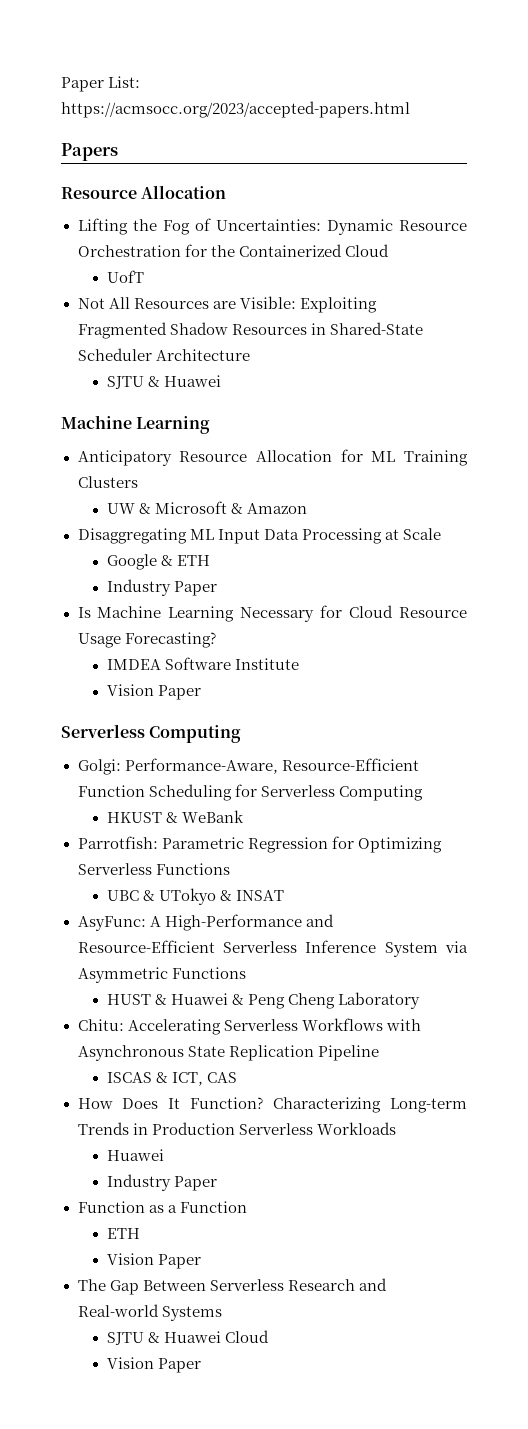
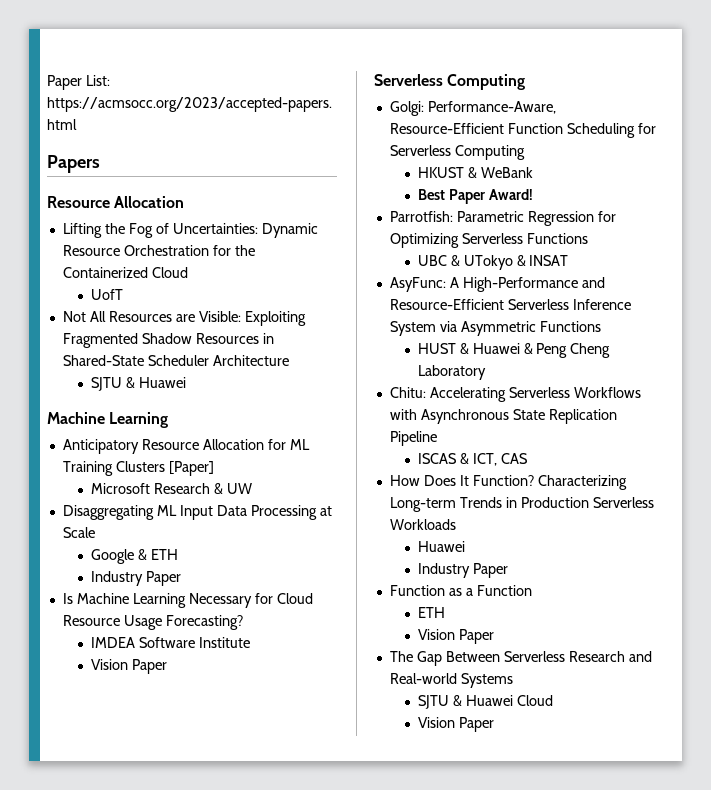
[106,501,307,514] // UW & Microsoft & Amazon -> [168,461,214,476] [90,483,252,494] [Paper] // Microsoft Research & UW
(244, 816) none -> [417,189,533,204] // Best Paper Award!

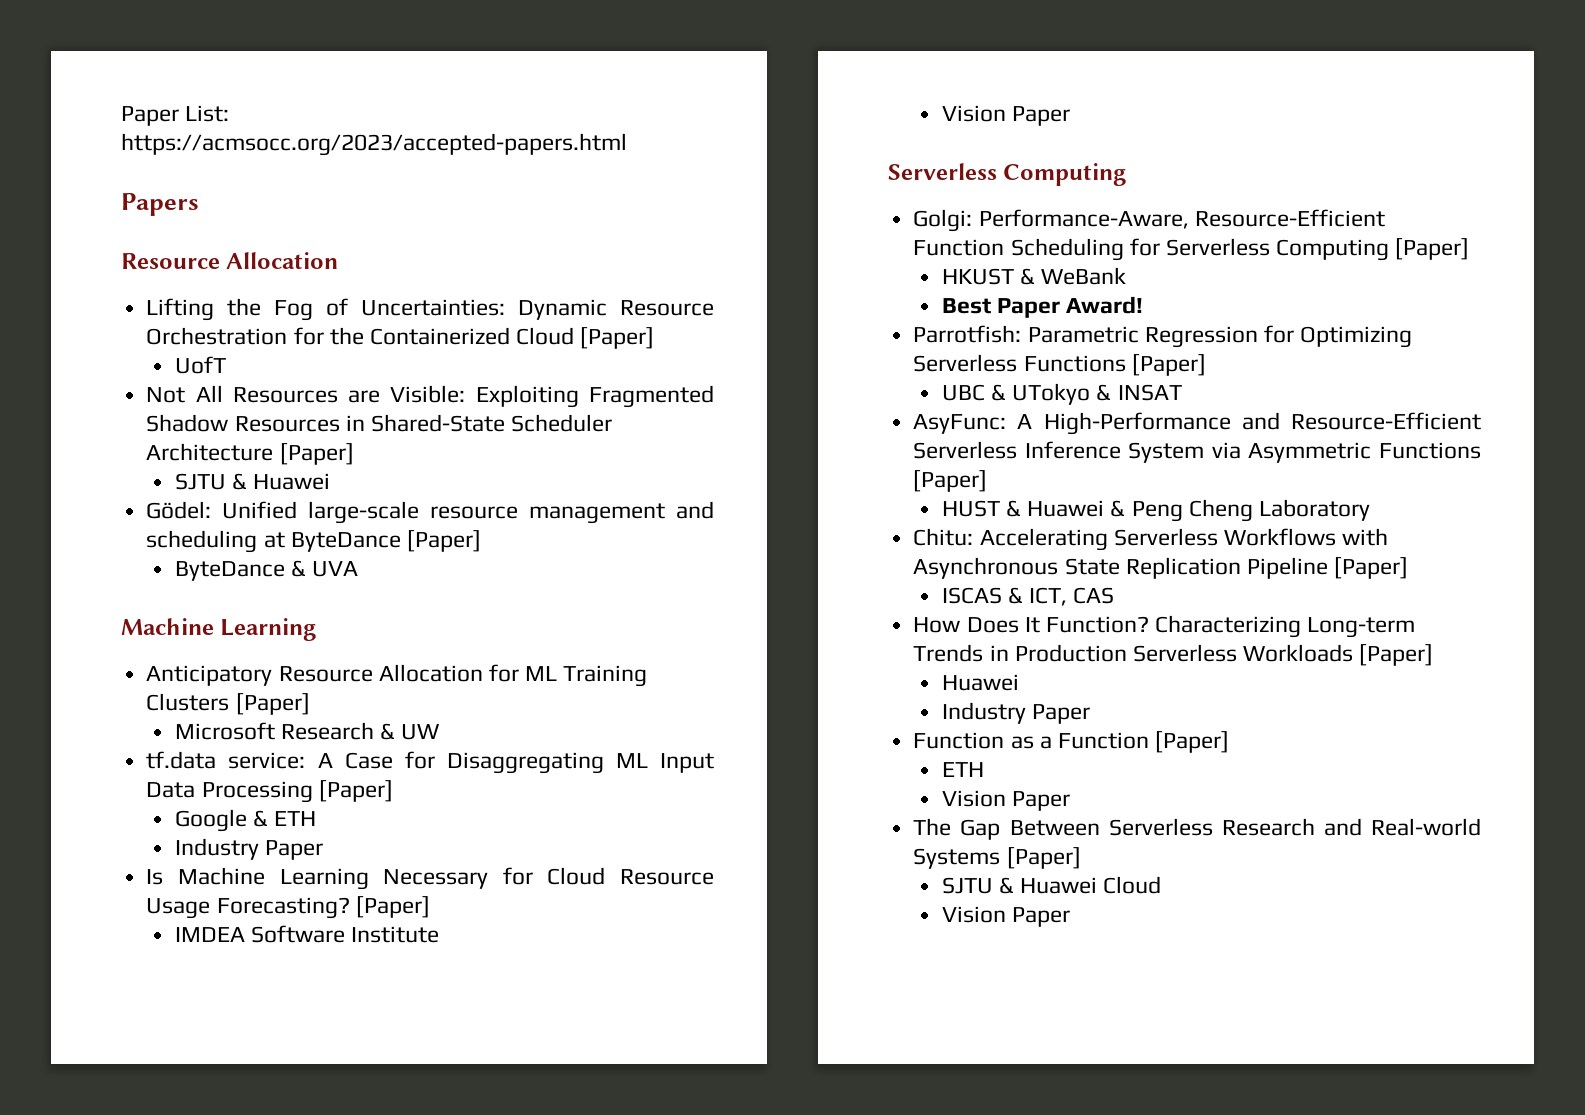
(188, 272) none -> [580,327,655,349] [Paper]
[90,377,186,391] // SJTU & Huawei -> [279,443,354,465] [174,473,331,490] [146,501,714,524] [146,530,481,553] [174,560,359,581] [Paper] // SJTU & Huawei // Gödel: Unified large-scale resource management and scheduling at ByteDance [Paper] // ByteDance & UVA
(252, 488) none -> [146,751,435,769] tf.data service: A Case for
[319,506,332,516] [62,527,95,538] at Scale -> [318,780,393,802] [Paper]
(243, 622) none -> [355,896,430,918] [Paper]
(525, 152) none -> [1395,238,1470,260] [Paper]
(588, 238) none -> [1131,354,1206,376] [Paper]
(601, 326) none -> [913,470,988,492] [Paper]
(437, 438) none -> [1334,557,1409,579] [Paper]
(456, 524) none -> [1359,644,1434,666] [Paper]
(532, 590) none -> [1155,731,1230,753] [Paper]
(513, 680) none -> [1006,847,1081,869] [Paper]

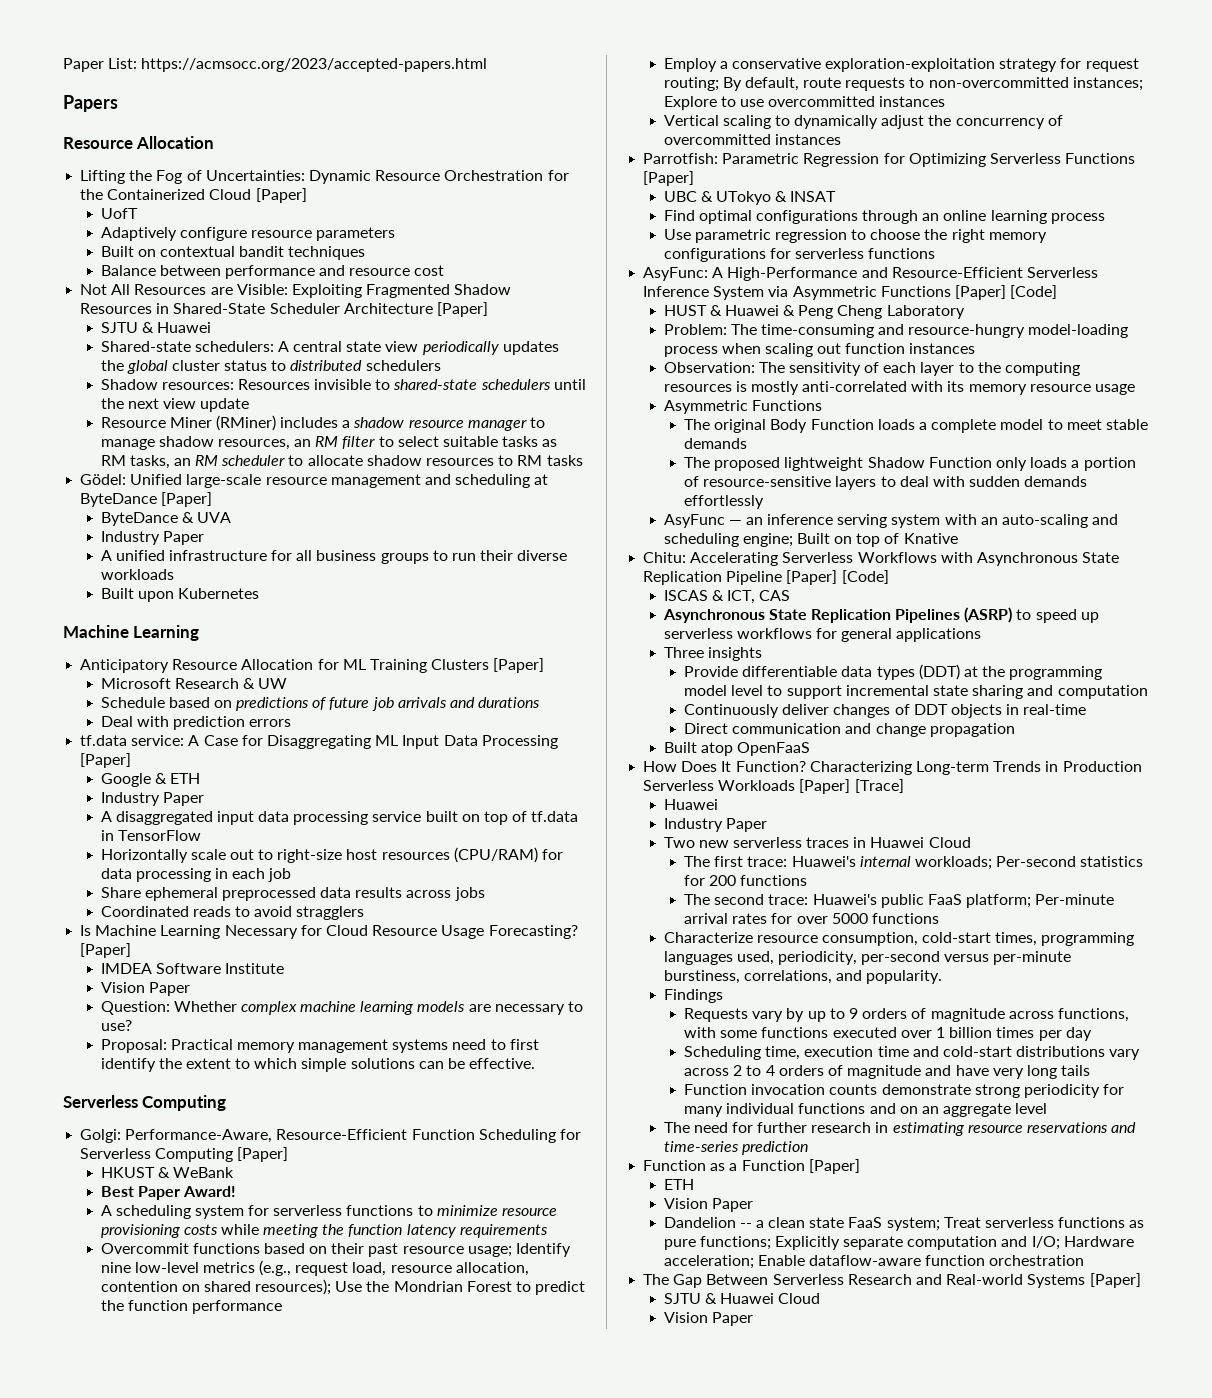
(226, 365) none -> [100,227,396,241] [100,246,366,260] [100,265,445,279] // Adaptively configure resource parameters // Built on contextual bandit techniques // Balance between performance and resource cost
(331, 481) none -> [100,341,559,355] [100,360,441,374] [100,379,586,390] [100,398,250,412] [100,415,546,431] [100,436,558,450] [100,455,583,469] // Shared-state schedulers: A central state view periodically updates the global cluster status to distributed schedulers // Shadow resources: Resources invisible to shared-state schedulers until the next view update // Resource Miner (RMiner) includes a shadow resource manager to manage shadow resources, an RM filter to select suitable tasks as RM tasks, an RM scheduler to allocate shadow resources to RM tasks
(359, 569) none -> [100,531,204,545] [100,550,568,564] [100,569,174,580] [100,588,259,602] // Industry Paper // A unified infrastructure for all business groups to run their diverse workloads // Built upon Kubernetes
(441, 732) none -> [100,697,541,711] [100,716,292,730] // Schedule based on predictions of future job arrivals and durations // Deal with prediction errors
(324, 850) none -> [100,811,579,825] [100,830,201,841] [100,847,564,863] [100,868,292,882] [100,887,485,901] [100,906,365,920] // A disaggregated input data processing service built on top of tf.data in TensorFlow // Horizontally scale out to right-size host resources (CPU/RAM) for data processing in each job // Share ephemeral preprocessed data results across jobs // Coordinated reads to avoid stragglers
(1071, 116) none -> [100,1001,584,1015] [100,1020,132,1031] [100,1039,539,1053] [100,1058,536,1072] // Question: Whether complex machine learning models are necessary to use? // Proposal: Practical memory management systems need to first identify the extent to which simple solutions can be effective.
(1144, 305) none -> [100,1205,558,1219] [100,1224,548,1238] [100,1243,572,1257] [100,1260,529,1276] [100,1279,586,1295] [100,1300,282,1314] [663,58,1139,72] [663,77,1143,91] [663,96,946,110] [663,115,1063,129] [663,134,841,145] // A scheduling system for serverless functions to minimize resource provisioning costs while meeting the function latency requirements // Overcommit functions based on their past resource usage; Identify nine low-level metrics (e.g., request load, resource allocation, contention on shared resources); Use the Mondrian Forest to predict the function performance // Employ a conservative exploration-exploitation strategy for request routing; By default, route requests to non-overcommitted instances; Explore to use overcommitted instances // Vertical scaling to dynamically adjust the concurrency of overcommitted instances
(1182, 392) none -> [663,210,1105,224] [663,229,1047,243] [663,248,936,262] // Find optimal configurations through an online learning process // Use parametric regression to choose the right memory configurations for serverless functions
(988, 481) none -> [1010,285,1058,299] [Code]
(1371, 510) none -> [663,324,1129,338] [663,343,976,357] [663,362,1081,376] [663,381,1136,395] [663,400,822,414] [684,419,1148,433] [684,438,748,449] [684,457,1136,471] [684,476,1088,490] [684,495,765,509] [663,514,1119,528] [663,533,958,547] // Problem: The time-consuming and resource-hungry model-loading process when scaling out function instances // Observation: The sensitivity of each layer to the computing resources is mostly anti-correlated with its memory resource usage // Asymmetric Functions // The original Body Function loads a complete model to meet stable demands // The proposed lightweight Shadow Function only loads a portion of resource-sensitive layers to deal with sudden demands effortlessly // AsyFunc — an inference serving system with an auto-scaling and scheduling engine; Built on top of Knative
(1409, 568) none -> [841,570,889,584] [Code]
(1115, 595) none -> [662,607,1099,623] [663,628,982,642] [663,647,762,661] [684,664,1103,680] [684,685,1148,699] [684,704,1087,718] [684,723,1015,737] [663,742,810,756] // Asynchronous State Replication Pipelines (ASRP) to speed up serverless workflows for general applications // Three insights // Provide differentiable data types (DDT) at the programming model level to support incremental state sharing and computation // Continuously deliver changes of DDT objects in real-time // Direct communication and change propagation // Built atop OpenFaaS
(1434, 655) none -> [854,779,904,793] [Trace]
(1091, 714) none -> [663,837,971,848] [684,856,1144,870] [684,875,808,886] [684,894,1115,908] [684,913,939,924] [663,932,1135,946] [663,951,1072,965] [663,970,943,984] [663,989,723,1003] [684,1008,1129,1022] [684,1027,1092,1041] [684,1046,1141,1060] [684,1065,1091,1079] [684,1084,1125,1098] [684,1103,1048,1117] [663,1122,1137,1136] [663,1141,808,1155] // Two new serverless traces in Huawei Cloud // The first trace: Huawei's internal workloads; Per-second statistics for 200 functions // The second trace: Huawei's public FaaS platform; Per-minute arrival rates for over 5000 functions // Characterize resource consumption, cold-start times, programming languages used, periodicity, per-second versus per-minute burstiness, correlations, and popularity. // Findings // Requests vary by up to 9 orders of magnitude across functions, with some functions executed over 1 billion times per day // Scheduling time, execution time and cold-start distributions vary across 2 to 4 orders of magnitude and have very long tails // Function invocation counts demonstrate strong periodicity for many individual functions and on an aggregate level // The need for further research in estimating resource reservations and time-series prediction
(1071, 801) none -> [663,1217,1145,1231] [663,1236,1134,1250] [663,1255,1085,1269] // Dandelion -- a clean state FaaS system; Treat serverless functions as pure functions; Explicitly separate computation and I/O; Hardware acceleration; Enable dataflow-aware function orchestration

